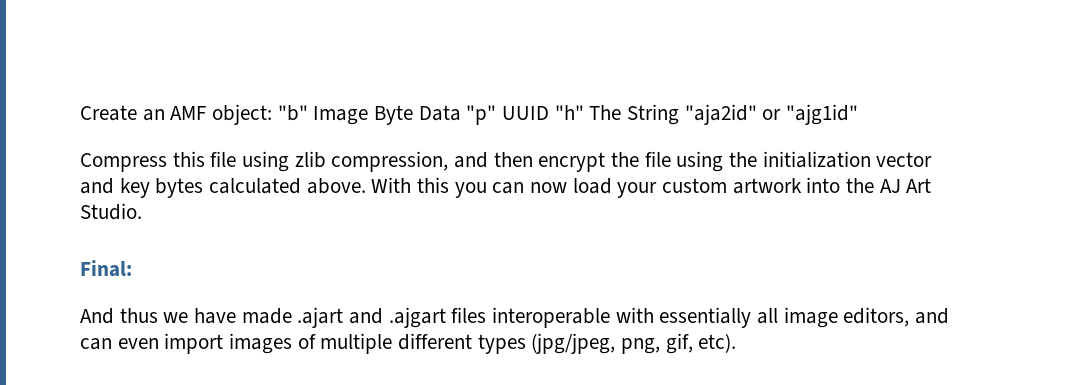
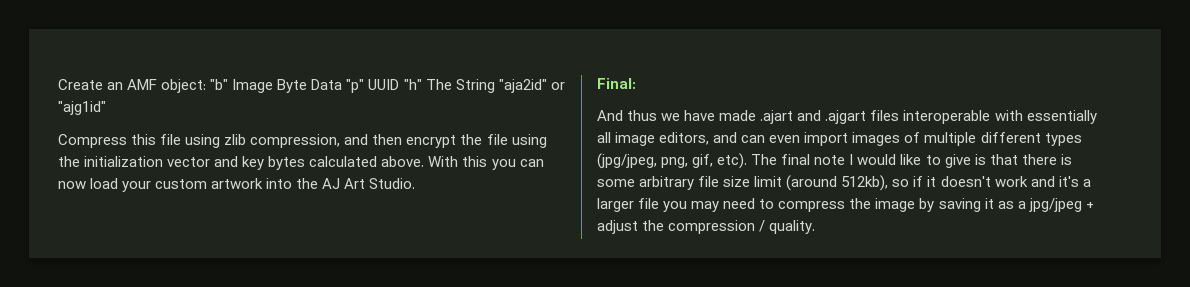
(737, 343) none -> [751,154,1072,168] [597,175,1091,191] [597,198,1094,212] [597,220,816,234] The final note I would like to give is that there is some arbitrary file size limit (around 512kb), so if it doesn't work and it's a larger file you may need to compress the image by saving it as a jpg/jpeg + adjust the compression / quality.

